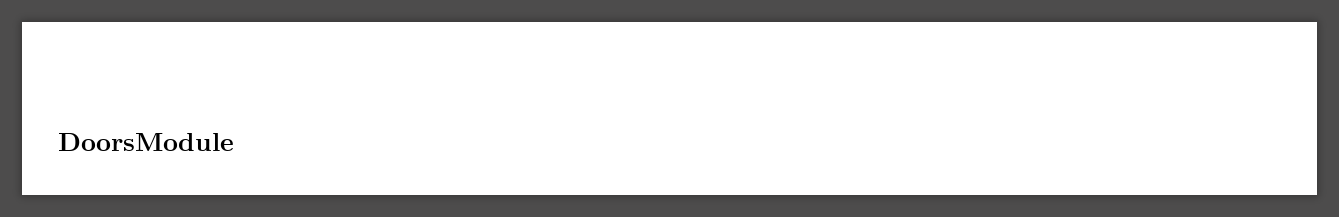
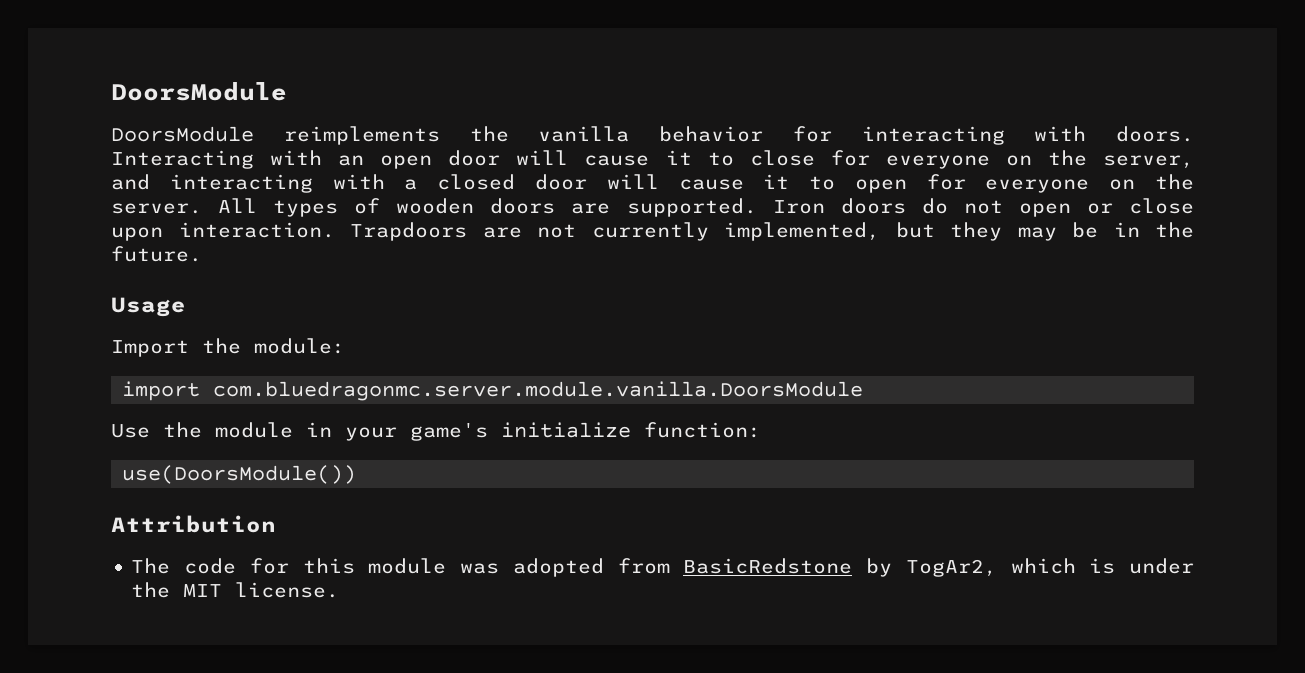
[58,133,234,151] DoorsModule -> [111,82,287,101] [111,126,1194,145] [111,150,1194,169] [111,174,1195,193] [111,198,1194,217] [111,222,1194,241] [111,246,202,262] [111,297,186,317] [111,338,345,357] [122,381,864,401] [111,422,761,441] [122,465,357,484] [111,515,276,533] [131,558,1194,577] [131,582,340,598] DoorsModule // DoorsModule reimplements the vanilla behavior for interacting with doors. Interacting with an open door will cause it to close for everyone on the server, and interacting with a closed door will cause it to open for everyone on the server. All types of wooden doors are supported. Iron doors do not open or close upon interaction. Trapdoors are not currently implemented, but they may be in the future. // Usage // Import the module: // import com.bluedragonmc.server.module.vanilla.DoorsModule // Use the module in your game's initialize function: // use(DoorsModule()) // Attribution // The code for this module was adopted from BasicRedstone by TogAr2, which is under the MIT license.

